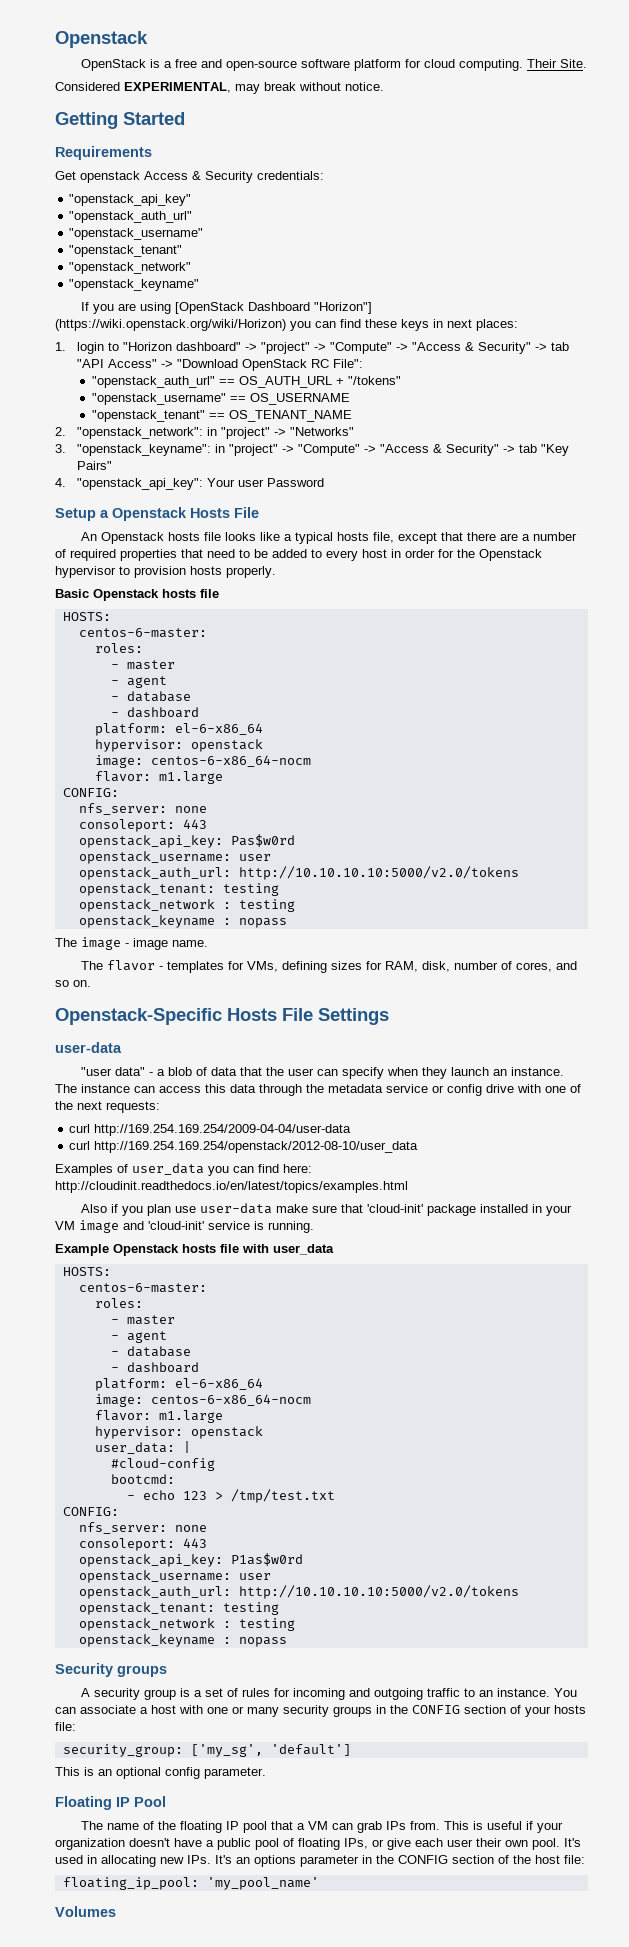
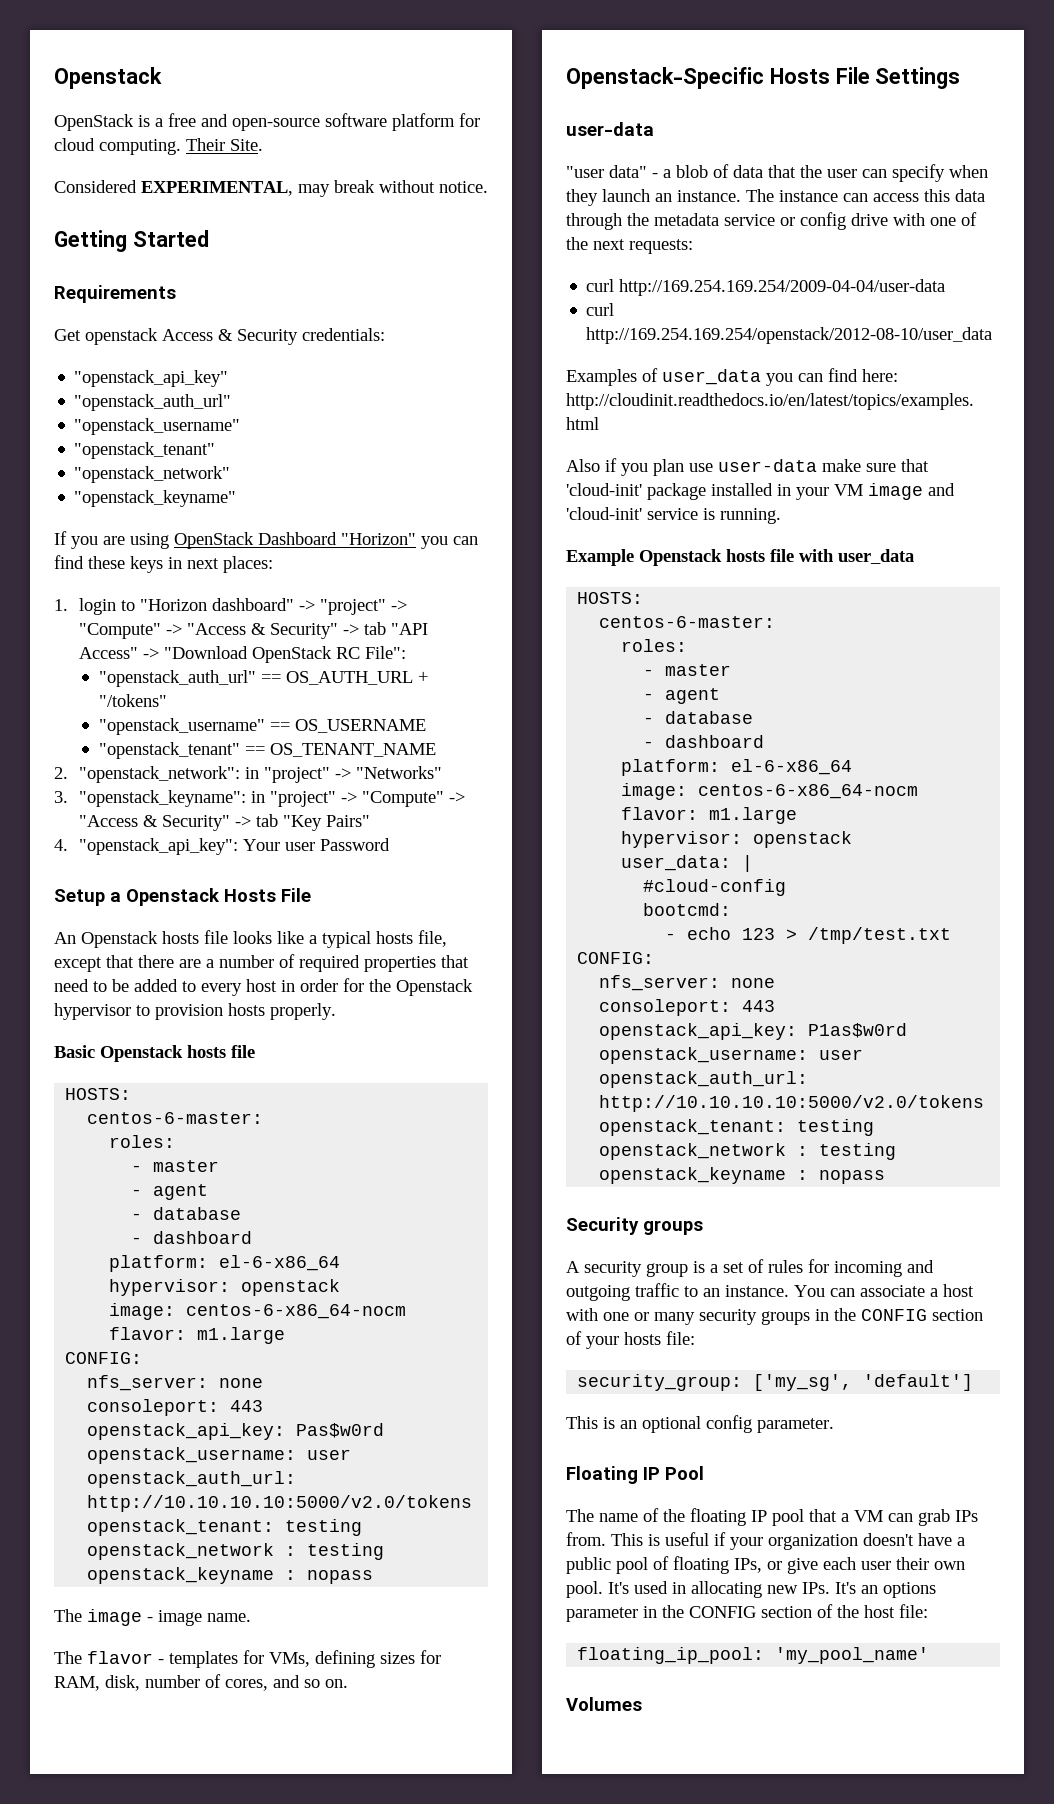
[175,302,373,314] [55,319,286,331] [OpenStack Dashboard "Horizon"] (https://wiki.openstack.org/wiki/Horizon) -> [174,532,416,549] OpenStack Dashboard "Horizon"

